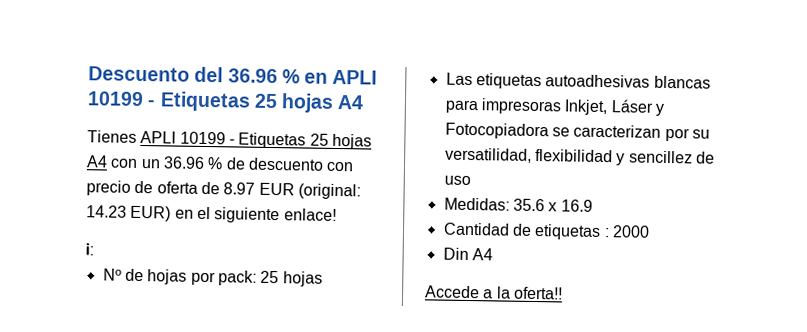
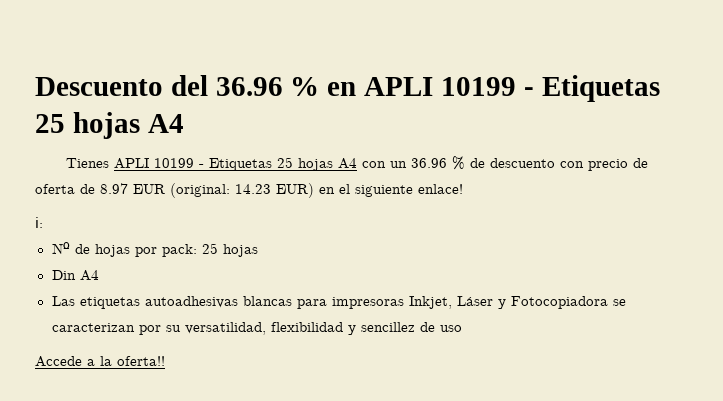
(323, 279) none -> [51,270,99,281] // Din A4
[443,197,593,212] [442,222,650,241] [442,247,493,261] // Medidas: 35.6 x 16.9 // Cantidad de etiquetas : 2000 // Din A4 -> (462, 328) none

